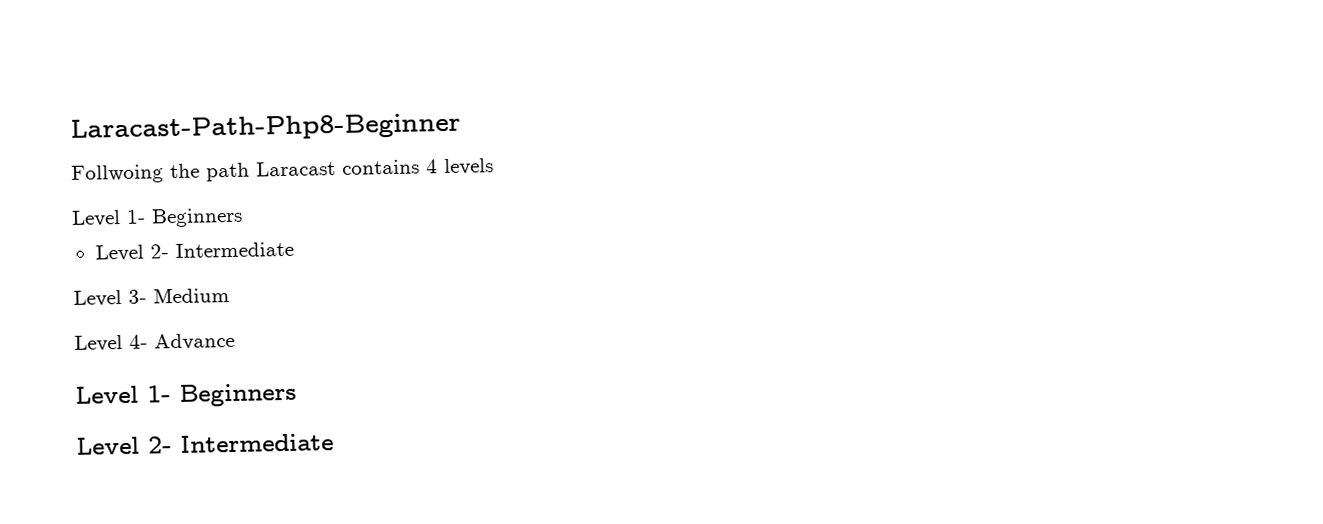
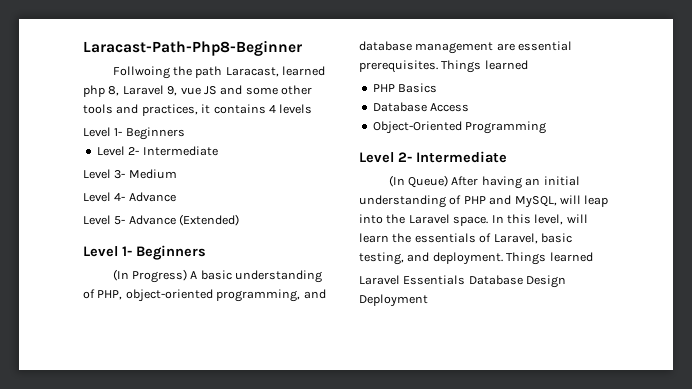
[256,161,336,177] Laracast -> [225,66,326,77] [83,85,312,97] [83,104,211,116] Laracast, learned php 8, Laravel 9, vue JS and some other tools and practices, it
[75,382,297,407] [76,433,334,455] // Level 1- Beginners // Level 2- Intermediate -> [83,214,240,226] [83,245,206,260] [112,269,323,283] [83,289,326,302] [359,41,573,54] [359,60,528,73] [372,83,438,93] [372,102,470,112] [372,121,547,134] [359,151,507,163] [388,175,580,189] [359,195,609,208] [359,214,588,226] [359,233,572,244] [359,252,593,265] [359,275,567,288] [359,294,428,307] // Level 5- Advance (Extended) // Level 1- Beginners // (In Progress) A basic understanding of PHP, object-oriented programming, and database management are essential prerequisites. Things learned // PHP Basics // Database Access // Object-Oriented Programming // Level 2- Intermediate // (In Queue) After having an initial understanding of PHP and MySQL, will leap into the Laravel space. In this level, will learn the essentials of Laravel, basic testing, and deployment. Things learned // Laravel Essentials Database Design Deployment

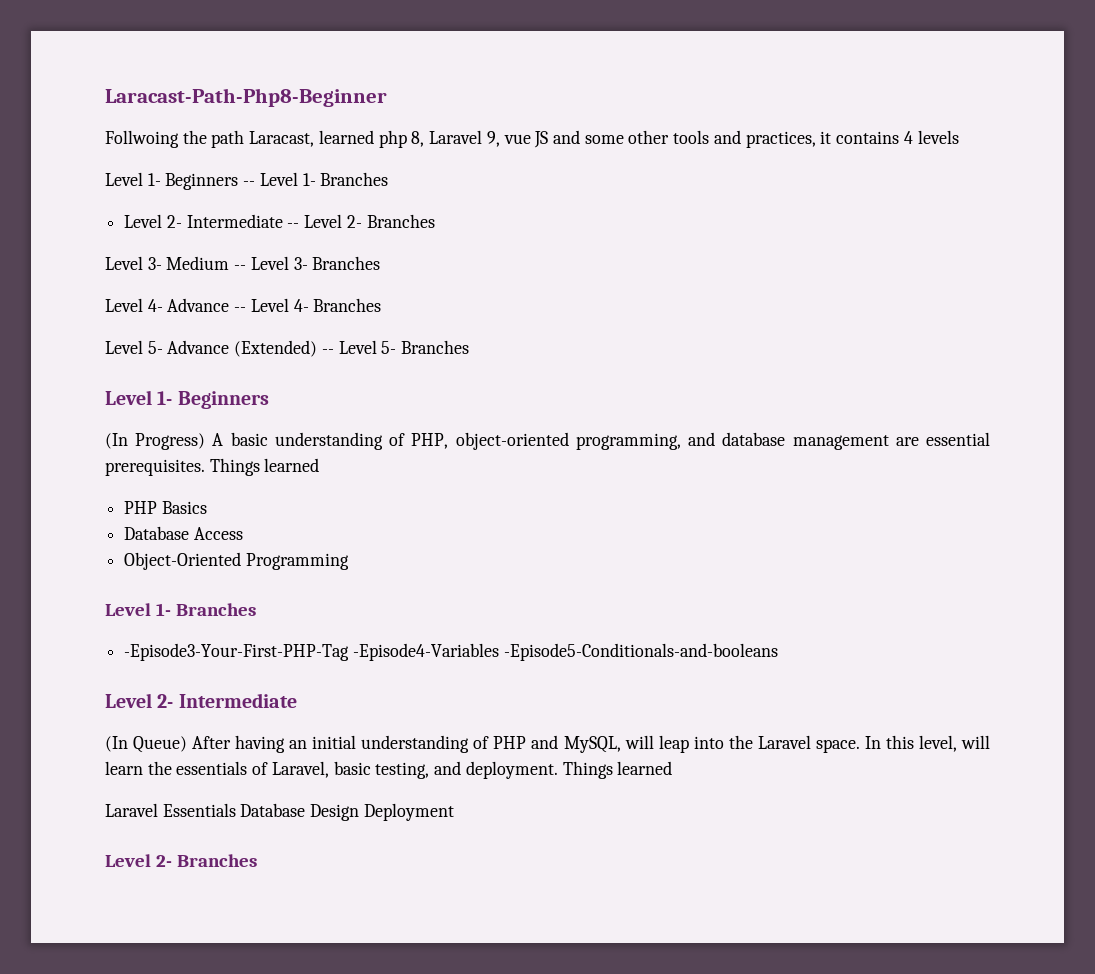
[96,146,218,156] // Level 2- Intermediate -> [243,172,389,186] [124,214,435,228] -- Level 1- Branches // Level 2- Intermediate -- Level 2- Branches
(177, 174) none -> [234,256,381,270] -- Level 3- Branches
(176, 197) none -> [234,298,382,312] -- Level 4- Branches
(240, 220) none -> [321,340,470,354] -- Level 5- Branches
(547, 127) none -> [105,603,256,616] [124,643,778,661] // Level 1- Branches // -Episode3-Your-First-PHP-Tag -Episode4-Variables -Episode5-Conditionals-and-booleans
(428, 300) none -> [105,854,257,867] // Level 2- Branches

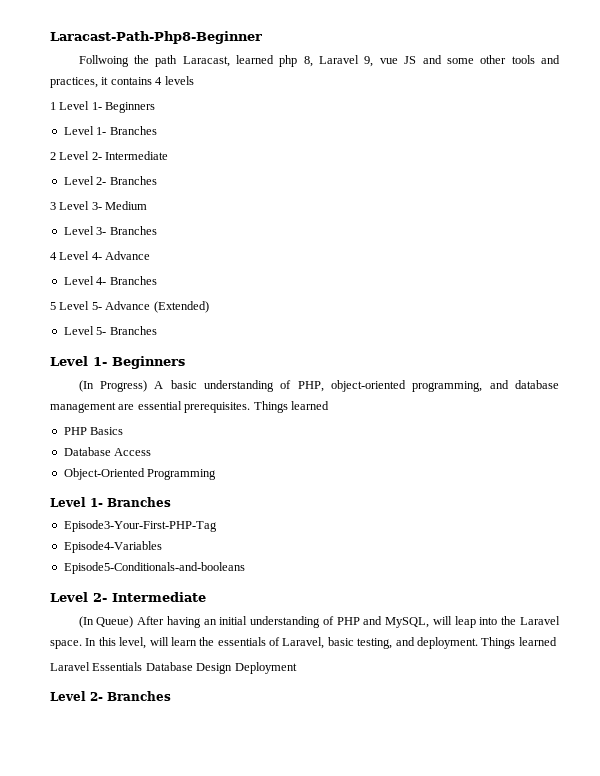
[105,172,389,190] [124,214,300,228] Level 1- Beginners -- Level 1- Branches // Level 2- Intermediate -- -> [50,101,156,113] [63,126,157,135] [50,151,169,160] 1 Level 1- Beginners // Level 1- Branches // 2 Level 2- Intermediate //
(435, 221) none -> [50,202,56,210] 3
[234,265,247,270] -- -> (148, 205) //
(381, 263) none -> [50,252,57,260] 4
[234,307,247,312] -- -> (151, 255) //
(382, 305) none -> [50,302,56,310] 5
[321,349,334,354] -- -> (209, 307) //
[124,643,778,661] -Episode3-Your-First-PHP-Tag -Episode4-Variables -Episode5-Conditionals-and-booleans -> [63,520,217,532] [63,541,162,553] [63,562,245,574] Episode3-Your-First-PHP-Tag // Episode4-Variables // Episode5-Conditionals-and-booleans

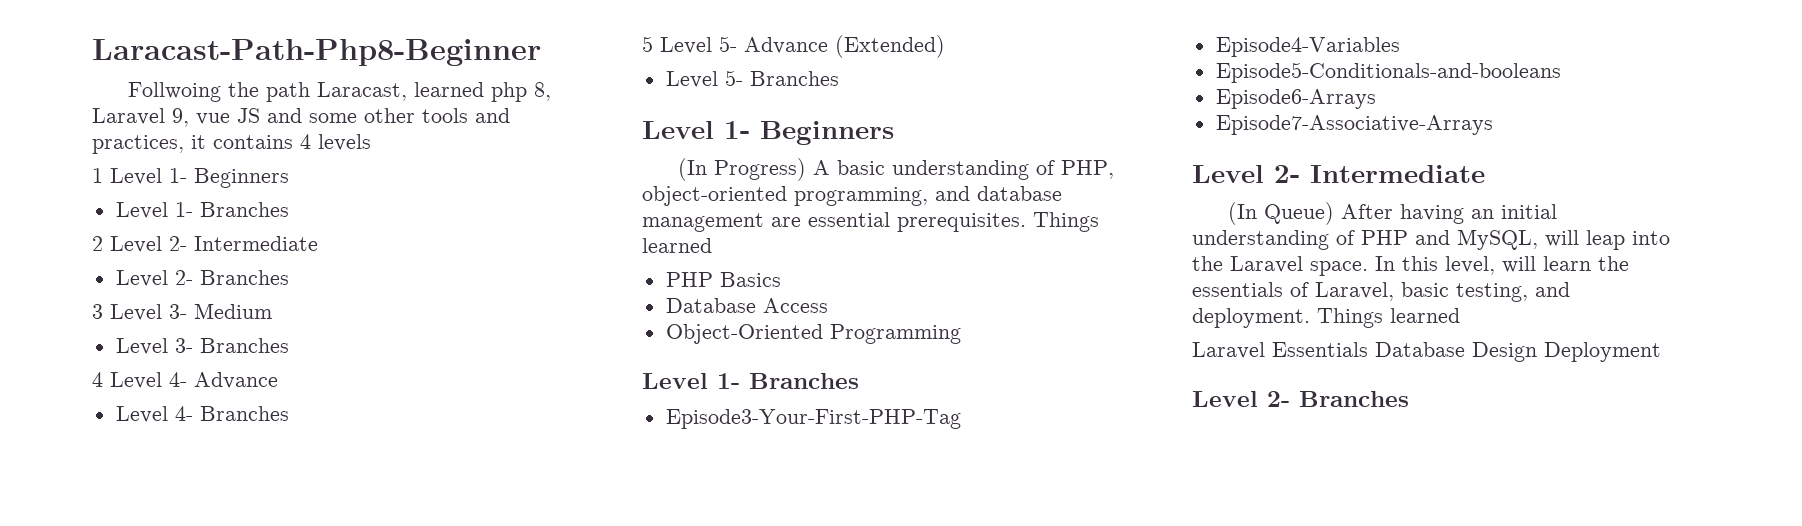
(245, 568) none -> [1215,89,1376,109] [1215,115,1493,135] // Episode6-Arrays // Episode7-Associative-Arrays

